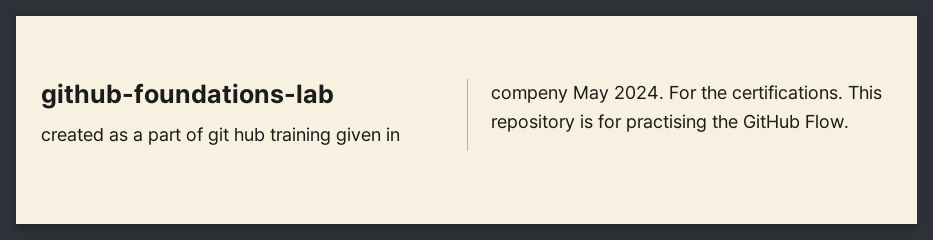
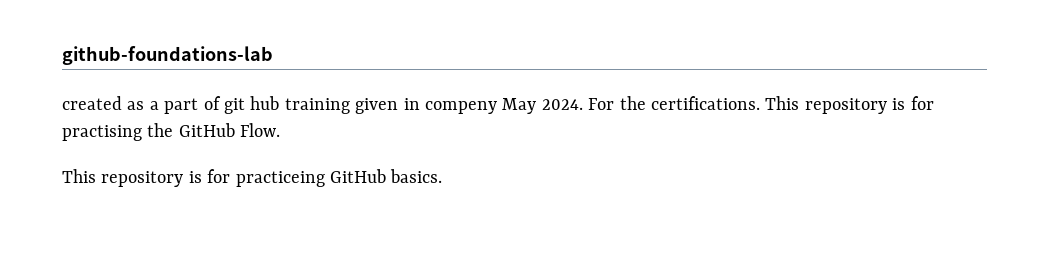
(849, 121) none -> [62,169,443,187] // This repository is for practiceing GitHub basics.

